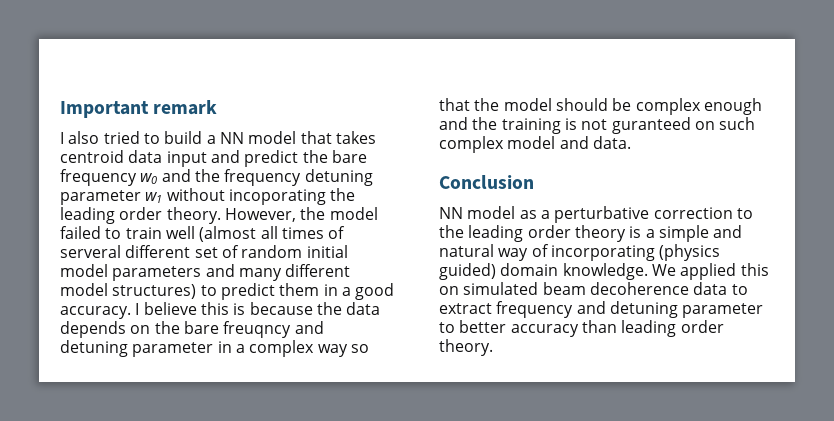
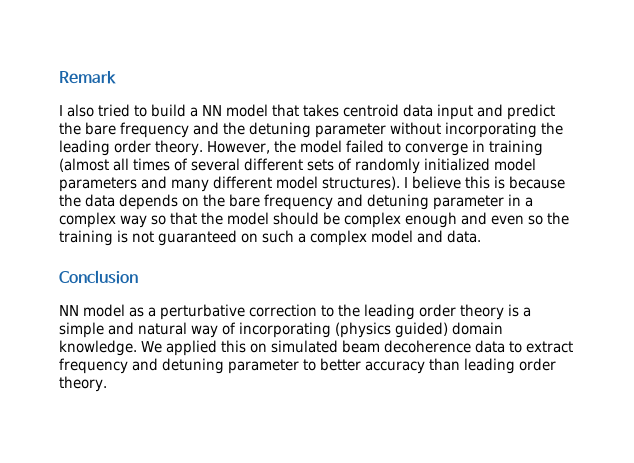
[60,100,218,118] Important remark -> [59,71,116,84] Remark
[140,169,373,186] [60,188,326,205] w0 and the frequency detuning parameter w1 without incoporating -> [193,122,537,138] and the detuning parameter without incorporating
[125,226,195,239] train well -> [404,140,543,156] converge in training
[60,245,348,258] serveral different set of random initial -> [191,158,490,174] several different sets of randomly initialized
[112,283,395,300] [60,306,131,319] structures) to predict them in a good accuracy. -> [322,176,400,190] structures).
[223,321,292,338] freuqncy -> [264,194,333,210] frequency
(468, 123) none -> [491,215,543,225] even so
[611,117,691,134] guranteed -> [158,230,237,246] guaranteed
(756, 123) none -> [298,233,306,243] a

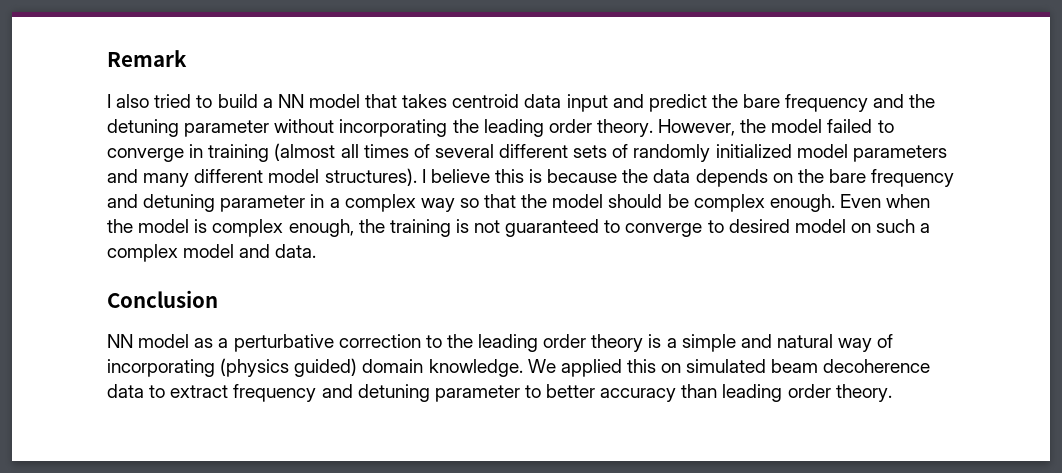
[405,212,543,228] enough and even so -> [769,194,931,212] [107,219,354,237] enough. Even when the model is complex enough,
(237, 238) none -> [604,219,846,237] to converge to desired model

